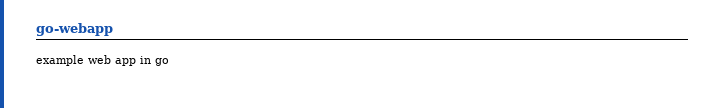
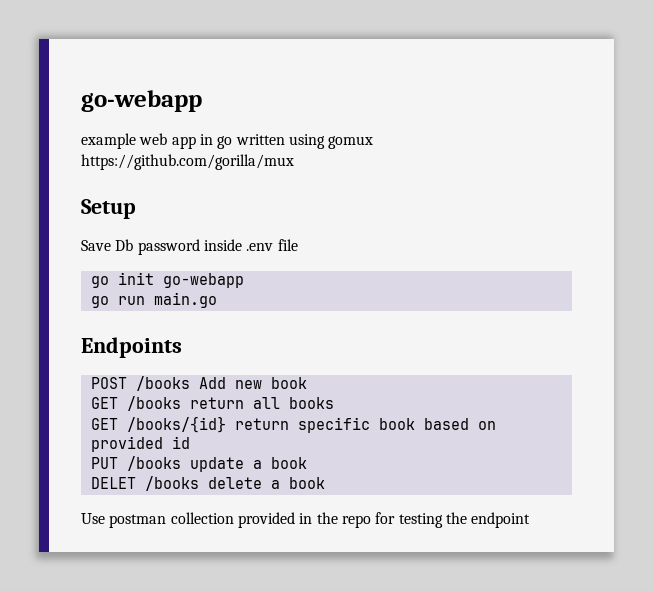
(169, 62) none -> [235,134,374,149] [81,154,294,170] [81,199,136,219] [81,239,298,255] [90,272,244,288] [90,292,217,308] [81,337,182,358] [90,376,307,391] [90,396,334,411] [90,416,496,433] [90,436,190,452] [90,456,307,472] [90,476,325,491] [81,512,531,528] written using gomux https://github.com/gorilla/mux // Setup // Save Db password inside .env file // go init go-webapp // go run main.go // Endpoints // POST /books Add new book // GET /books return all books // GET /books/{id} return specific book based on provided id // PUT /books update a book // DELET /books delete a book // Use postman collection provided in the repo for testing the endpoint

